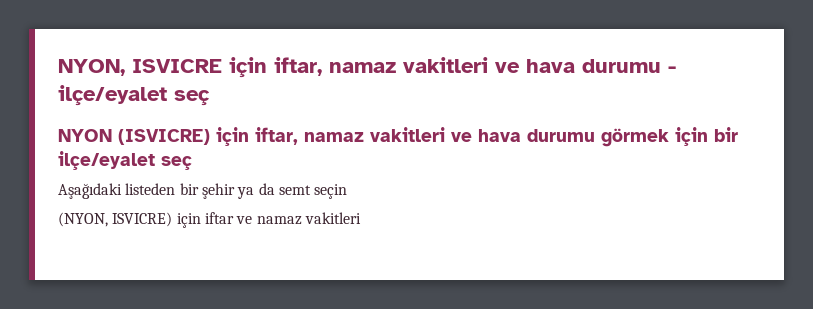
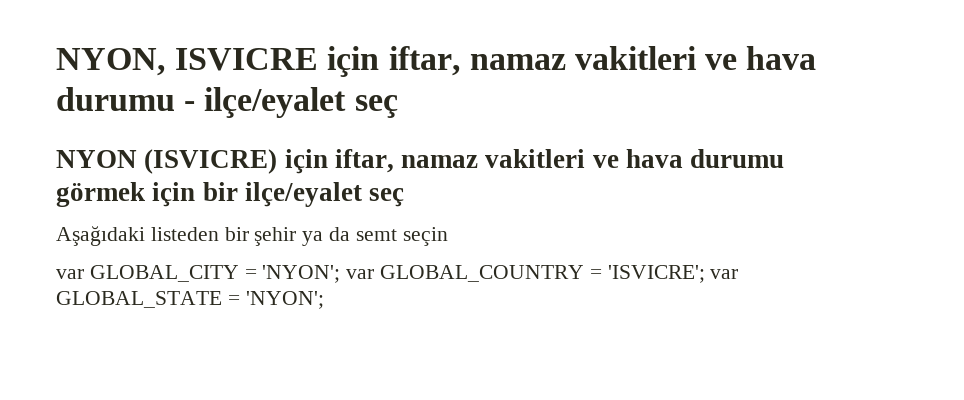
[58,212,361,228] (NYON, ISVICRE) için iftar ve namaz vakitleri -> [56,265,739,283] [56,291,324,309] var GLOBAL_CITY = 'NYON'; var GLOBAL_COUNTRY = 'ISVICRE'; var GLOBAL_STATE = 'NYON';

